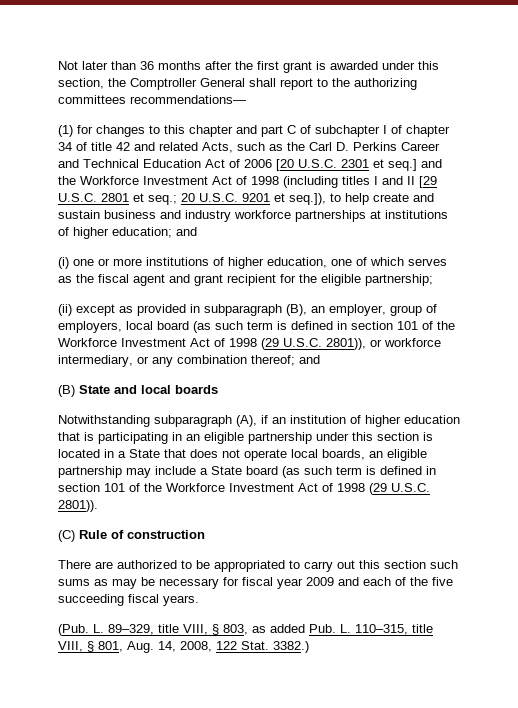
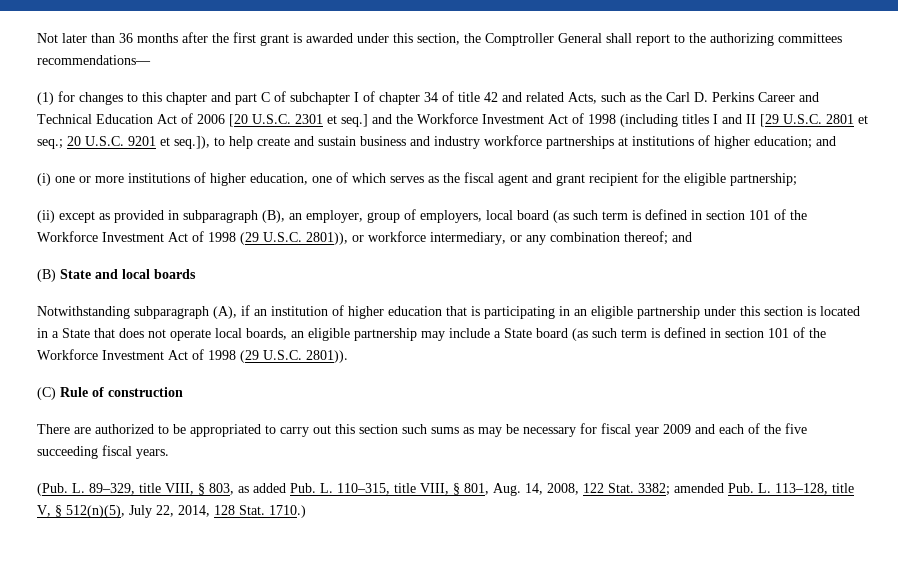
[273,641,309,653] 3382.) -> [638,483,854,496] [37,505,306,518] 3382; amended Pub. L. 113–128, title V, § 512(n)(5), July 22, 2014, 128 Stat. 1710.)

